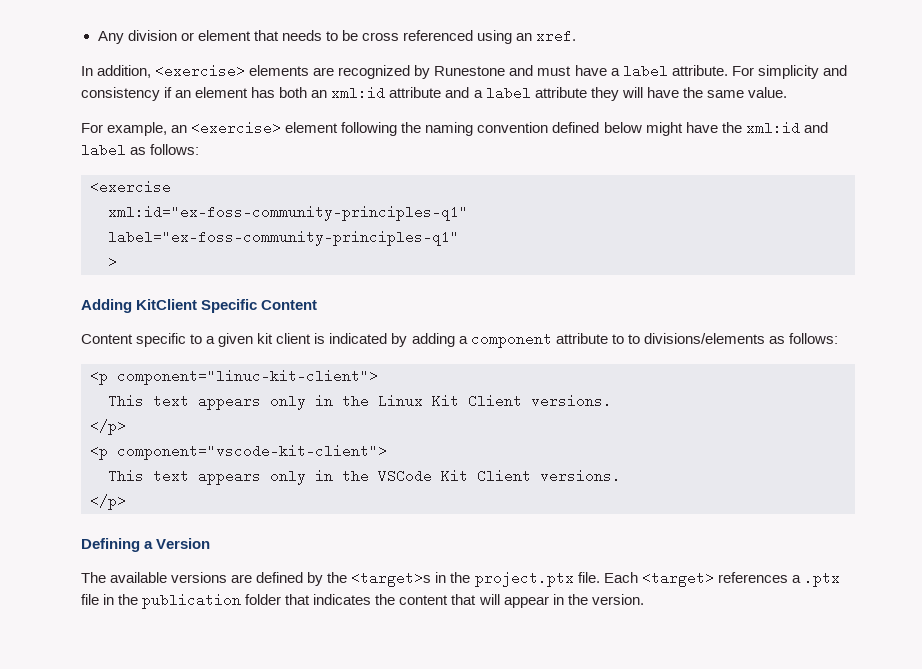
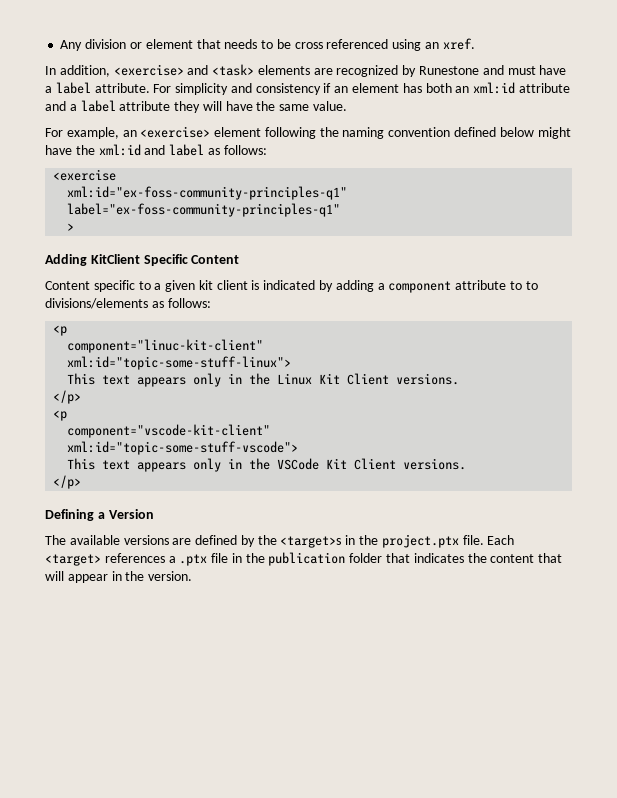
(246, 71) none -> [187,64,255,76] and <task>
[117,369,378,385] component="linuc-kit-client"> -> [67,339,264,353] [67,356,292,370] // component="linuc-kit-client" // xml:id="topic-some-stuff-linux">
[117,444,387,460] component="vscode-kit-client"> -> [67,424,271,438] [67,441,299,455] // component="vscode-kit-client" // xml:id="topic-some-stuff-vscode">

